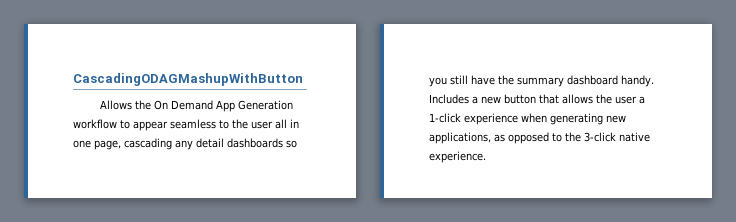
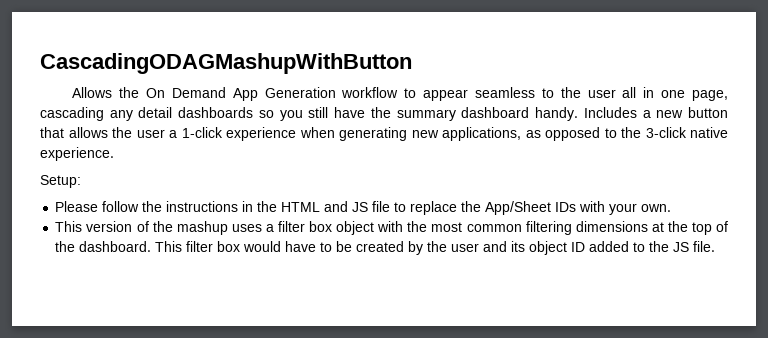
(486, 157) none -> [40,175,81,188] [55,201,672,215] [55,221,729,235] [55,241,716,255] // Setup: // Please follow the instructions in the HTML and JS file to replace the App/Sheet IDs with your own. // This version of the mashup uses a filter box object with the most common filtering dimensions at the top of the dashboard. This filter box would have to be created by the user and its object ID added to the JS file.

